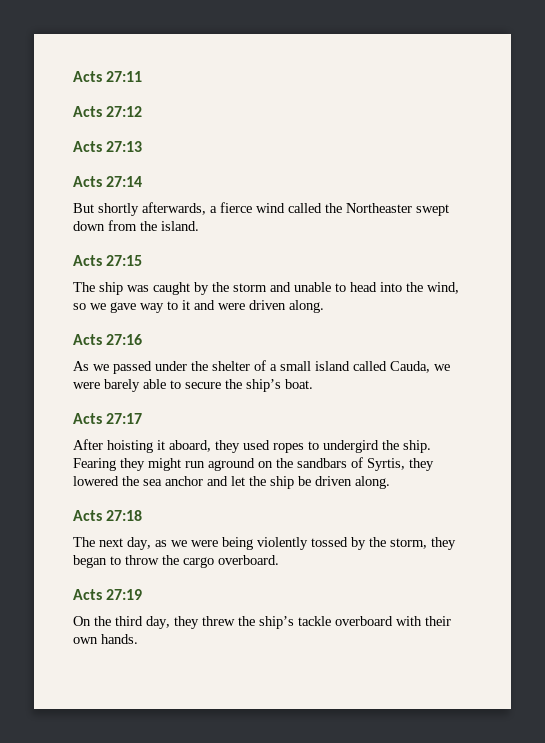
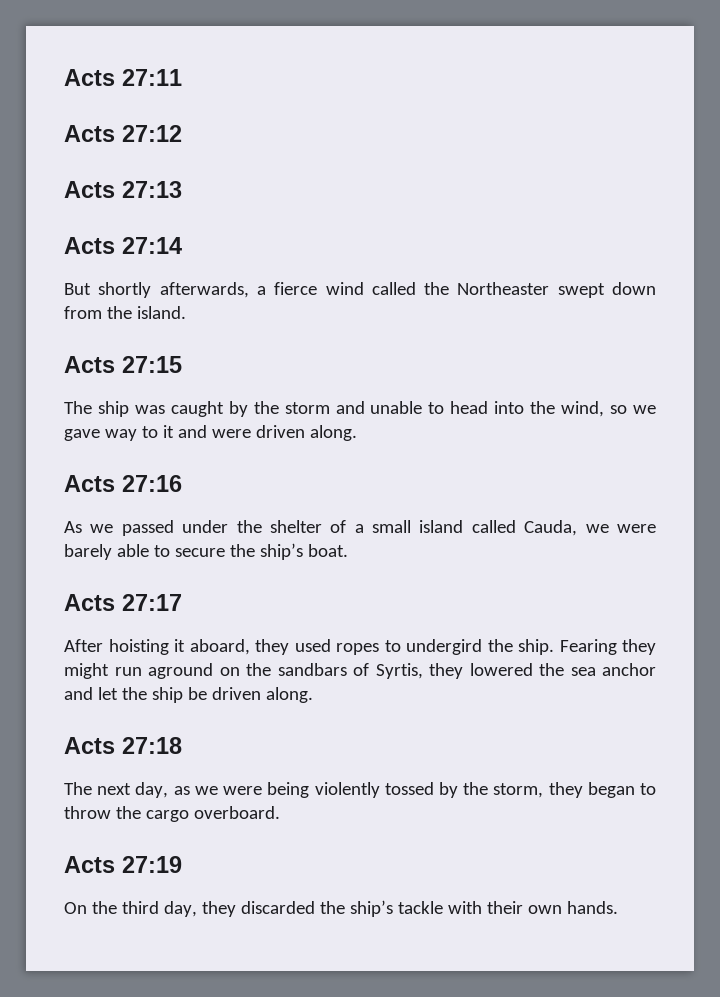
[202,616,235,626] threw -> [240,901,315,914] discarded
[335,616,393,626] overboard -> (443, 907) none

